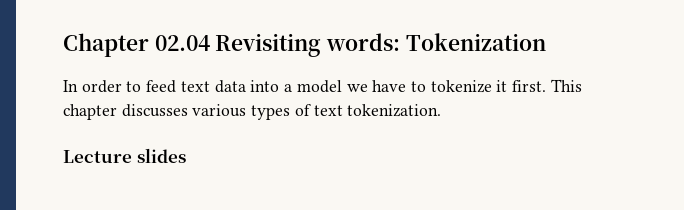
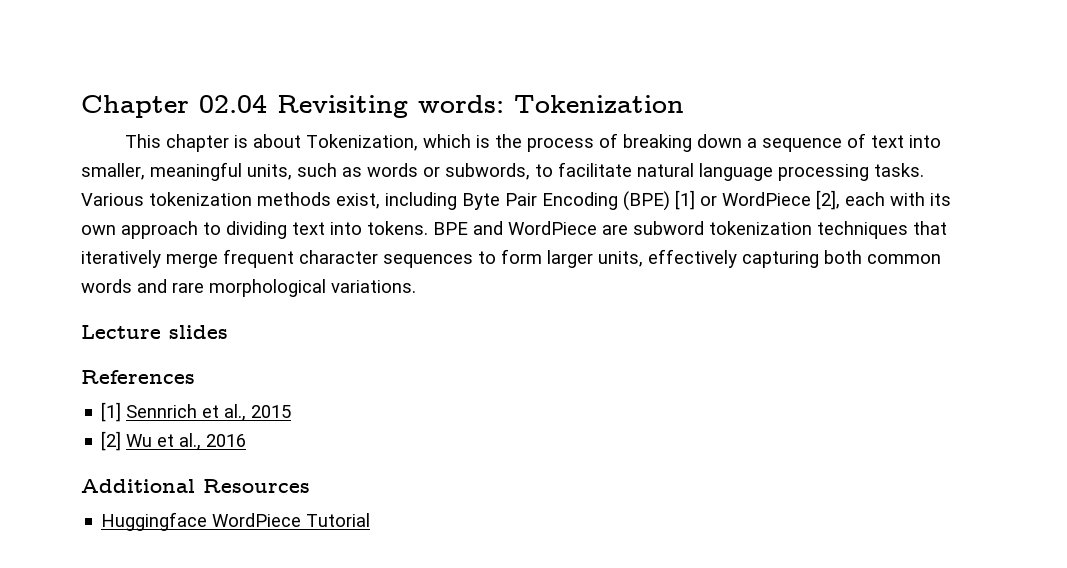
[63,79,582,93] [63,104,442,120] [63,148,186,163] In order to feed text data into a model we have to tokenize it first. This chapter discusses various types of text tokenization. // Lecture slides -> [124,133,941,152] [81,162,924,181] [81,190,951,211] [81,221,947,239] [81,249,941,268] [81,279,416,297] [81,325,228,339] [81,370,195,384] [101,402,292,422] [101,431,247,451] [81,479,310,493] [101,512,371,531] This chapter is about Tokenization, which is the process of breaking down a sequence of text into smaller, meaningful units, such as words or subwords, to facilitate natural language processing tasks. Various tokenization methods exist, including Byte Pair Encoding (BPE) [1] or WordPiece [2], each with its own approach to dividing text into tokens. BPE and WordPiece are subword tokenization techniques that iteratively merge frequent character sequences to form larger units, effectively capturing both common words and rare morphological variations. // Lecture slides // References // [1] Sennrich et al., 2015 // [2] Wu et al., 2016 // Additional Resources // Huggingface WordPiece Tutorial

